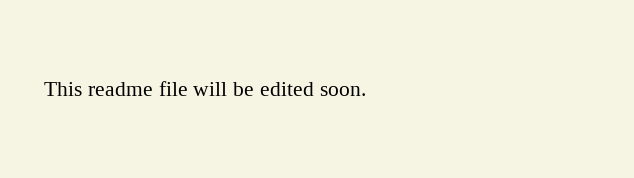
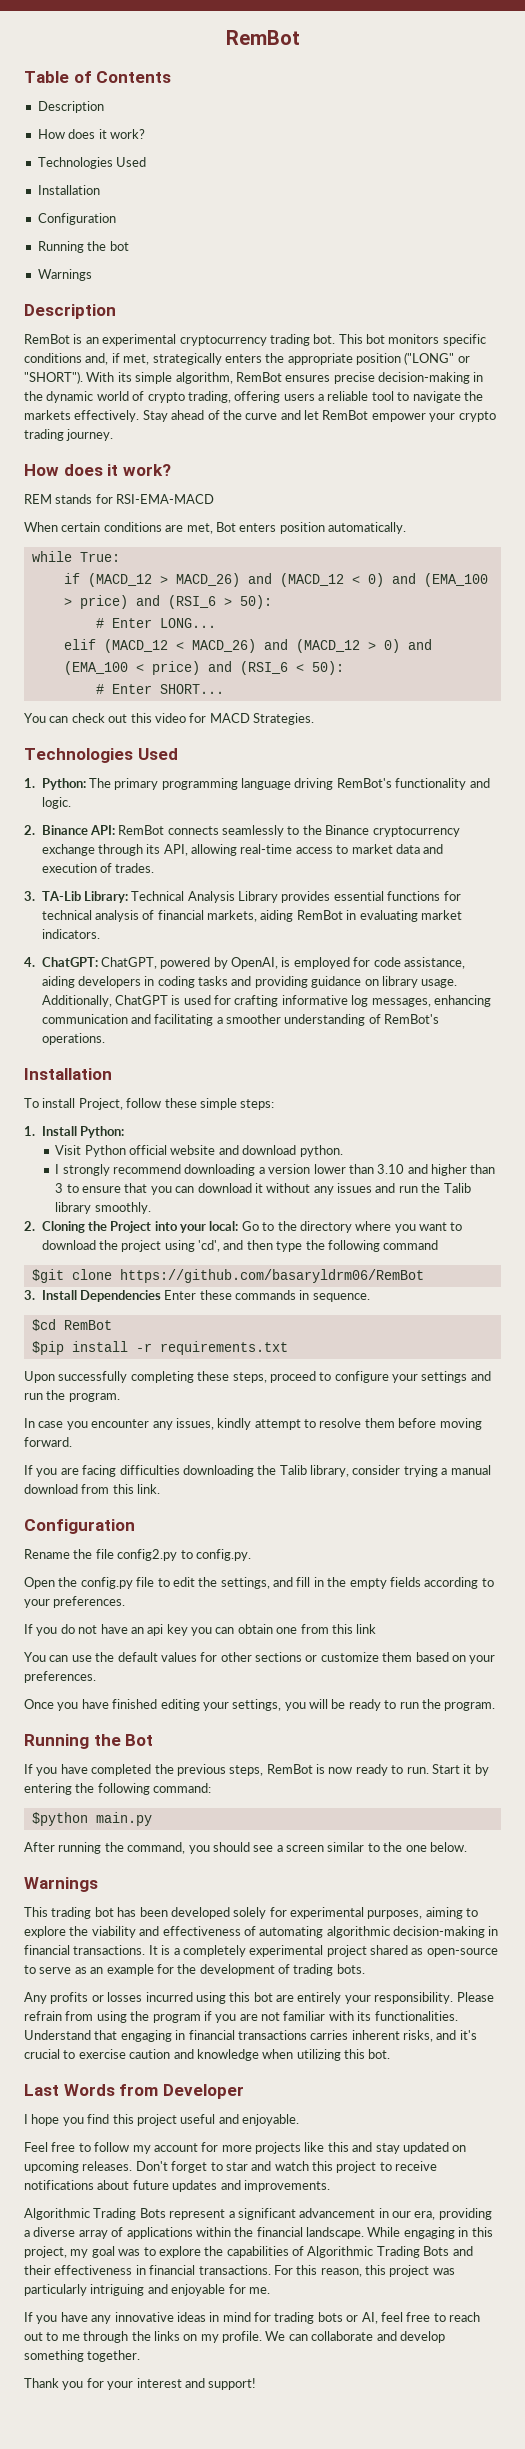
[44,81,366,96] This readme file will be edited soon. -> [225,30,300,45] [24,71,172,83] [37,101,104,113] [37,129,145,139] [37,157,147,169] [37,185,100,195] [37,213,116,225] [37,241,129,253] [37,269,92,281] [24,304,116,319] [24,334,486,346] [24,352,470,365] [24,371,484,384] [24,391,483,403] [24,410,496,422] [24,429,114,441] [24,464,171,476] [24,494,215,504] [24,522,406,534] [31,551,120,562] [63,573,488,587] [63,595,272,609] [95,618,216,628] [63,639,432,653] [63,661,344,675] [95,684,224,694] [24,713,314,725] [24,748,178,763] [24,778,490,790] [41,797,71,809] [24,825,460,837] [41,844,444,856] [41,863,155,873] [24,891,461,903] [41,910,462,922] [41,929,100,939] [24,957,465,969] [41,976,458,988] [41,995,491,1007] [41,1014,440,1026] [41,1033,105,1045] [24,1068,112,1080] [24,1098,275,1110] [24,1126,124,1138] [55,1145,343,1157] [55,1164,496,1176] [55,1183,471,1195] [55,1202,151,1214] [24,1221,463,1233] [41,1240,439,1252] [31,1269,424,1283] [24,1290,370,1302] [31,1319,112,1331] [31,1341,288,1355] [24,1371,491,1383] [24,1390,120,1402] [24,1418,482,1430] [24,1437,72,1447] [24,1465,491,1477] [24,1484,161,1494] [24,1519,135,1534] [24,1549,251,1561] [24,1577,494,1589] [24,1596,126,1608] [24,1624,377,1636] [24,1652,496,1664] [24,1671,96,1683] [24,1699,496,1711] [24,1734,154,1749] [24,1764,489,1776] [24,1783,212,1795] [31,1812,152,1826] [24,1842,467,1854] [24,1877,98,1892] [24,1907,479,1919] [24,1926,499,1938] [24,1945,498,1957] [24,1964,365,1976] [24,1992,494,2004] [24,2011,458,2023] [24,2030,477,2042] [24,2049,391,2061] [24,2084,244,2099] [24,2114,299,2126] [24,2142,467,2154] [24,2161,438,2173] [24,2180,330,2192] [24,2208,492,2220] [24,2227,493,2239] [24,2246,473,2258] [24,2265,455,2277] [24,2284,270,2296] [24,2312,480,2324] [24,2331,445,2343] [24,2350,141,2362] [24,2378,257,2390] RemBot // Table of Contents // Description // How does it work? // Technologies Used // Installation // Configuration // Running the bot // Warnings // Description // RemBot is an experimental cryptocurrency trading bot. This bot monitors specific conditions and, if met, strategically enters the appropriate position ("LONG" or "SHORT"). With its simple algorithm, RemBot ensures precise decision-making in the dynamic world of crypto trading, offering users a reliable tool to navigate the markets effectively. Stay ahead of the curve and let RemBot empower your crypto trading journey. // How does it work? // REM stands for RSI-EMA-MACD // When certain conditions are met, Bot enters position automatically. // while True: // if (MACD_12 > MACD_26) and (MACD_12 < 0) and (EMA_100 > price) and (RSI_6 > 50): // # Enter LONG... // elif (MACD_12 < MACD_26) and (MACD_12 > 0) and (EMA_100 < price) and (RSI_6 < 50): // # Enter SHORT... // You can check out this video for MACD Strategies. // Technologies Used // 1. Python: The primary programming language driving RemBot's functionality and logic. // 2. Binance API: RemBot connects seamlessly to the Binance cryptocurrency exchange through its API, allowing real-time access to market data and execution of trades. // 3. TA-Lib Library: Technical Analysis Library provides essential functions for technical analysis of financial markets, aiding RemBot in evaluating market indicators. // 4. ChatGPT: ChatGPT, powered by OpenAI, is employed for code assistance, aiding developers in coding tasks and providing guidance on library usage. Additionally, ChatGPT is used for crafting informative log messages, enhancing communication and facilitating a smoother understanding of RemBot's operations. // Installation // To install Project, follow these simple steps: // 1. Install Python: // Visit Python official website and download python. // I strongly recommend downloading a version lower than 3.10 and higher than 3 to ensure that you can download it without any issues and run the Talib library smoothly. // 2. Cloning the Project into your local: Go to the directory where you want to download the project using 'cd', and then type the following command // $git clone https://github.com/basaryldrm06/RemBot // 3. Install Dependencies Enter these commands in sequence. // $cd RemBot // $pip install -r requirements.txt // Upon successfully completing these steps, proceed to configure your settings and run the program. // In case you encounter any issues, kindly attempt to resolve them before moving forward. // If you are facing difficulties downloading the Talib library, consider trying a manual download from this link. // Configuration // Rename the file config2.py to config.py. // Open the config.py file to edit the settings, and fill in the empty fields according to your preferences. // If you do not have an api key you can obtain one from this link // You can use the default values for other sections or customize them based on your preferences. // Once you have finished editing your settings, you will be ready to run the program. // Running the Bot // If you have completed the previous steps, RemBot is now ready to run. Start it by entering the following command: // $python main.py // After running the command, you should see a screen similar to the one below. // Warnings // This trading bot has been developed solely for experimental purposes, aiming to explore the viability and effectiveness of automating algorithmic decision-making in financial transactions. It is a completely experimental project shared as open-source to serve as an example for the development of trading bots. // Any profits or losses incurred using this bot are entirely your responsibility. Please refrain from using the program if you are not familiar with its functionalities. Understand that engaging in financial transactions carries inherent risks, and it's crucial to exercise caution and knowledge when utilizing this bot. // Last Words from Developer // I hope you find this project useful and enjoyable. // Feel free to follow my account for more projects like this and stay updated on upcoming releases. Don't forget to star and watch this project to receive notifications about future updates and improvements. // Algorithmic Trading Bots represent a significant advancement in our era, providing a diverse array of applications within the financial landscape. While engaging in this project, my goal was to explore the capabilities of Algorithmic Trading Bots and their effectiveness in financial transactions. For this reason, this project was particularly intriguing and enjoyable for me. // If you have any innovative ideas in mind for trading bots or AI, feel free to reach out to me through the links on my profile. We can collaborate and develop something together. // Thank you for your interest and support!

